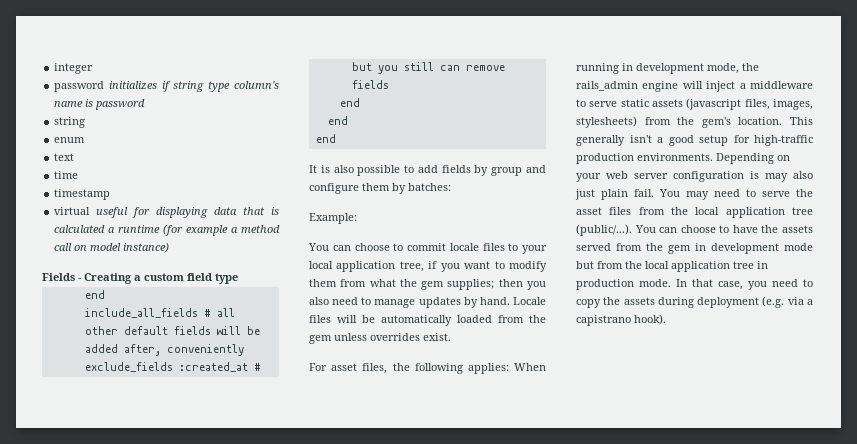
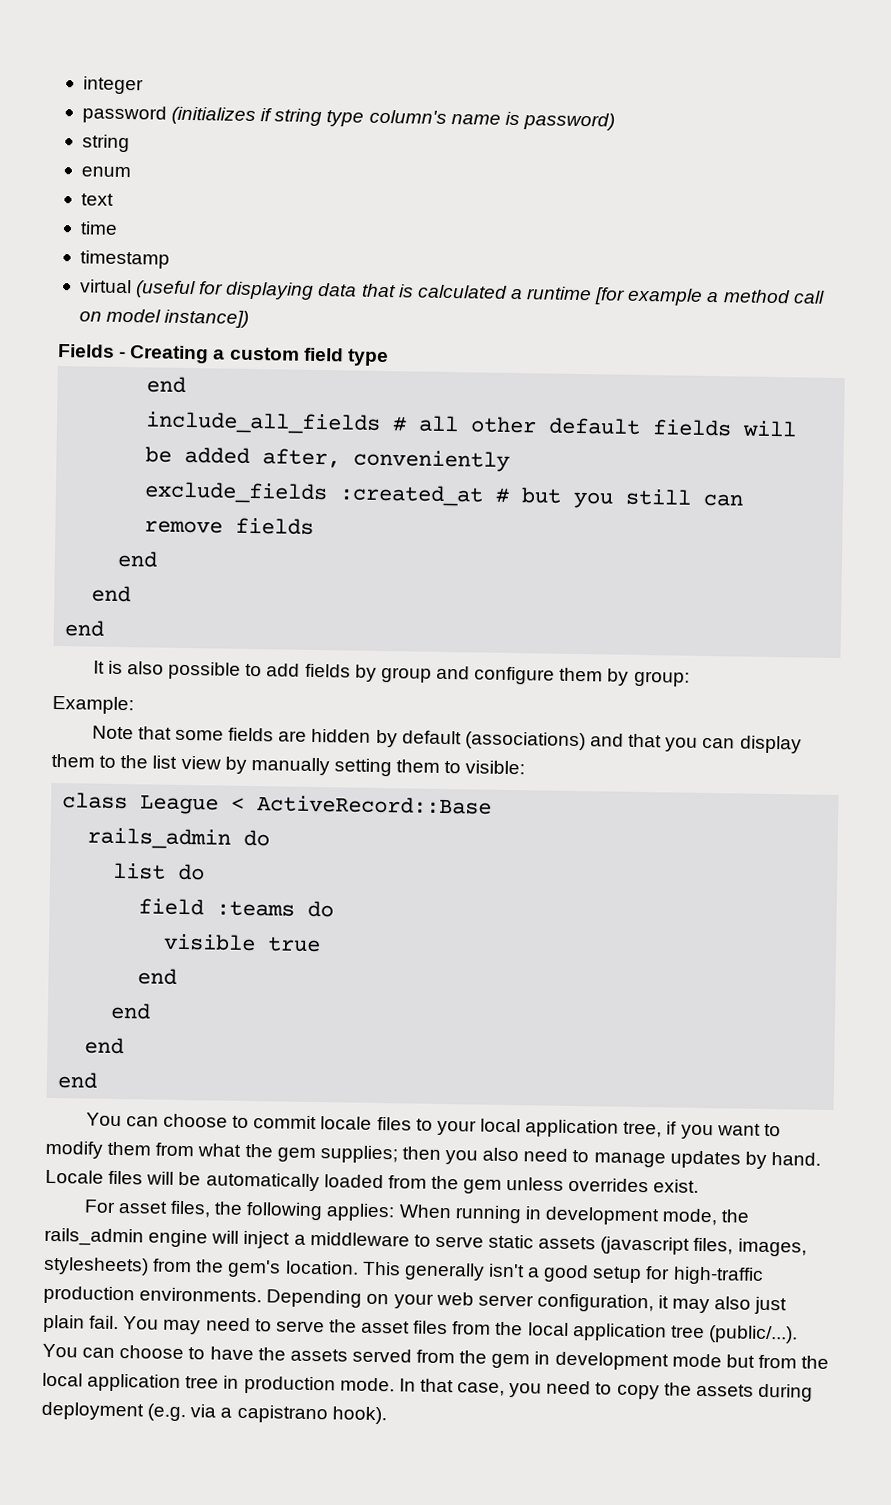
[108,81,157,89] initializes -> [171,106,257,126] (initializes
[95,99,146,110] password -> [522,112,615,131] password)
[96,207,129,218] useful -> [135,280,197,299] (useful
[163,224,184,236] (for -> [594,287,626,305] [for
[123,242,170,253] instance) -> [164,309,250,328] instance])
[408,183,451,191] batches: -> [633,670,690,687] group:
(357, 218) none -> [91,725,802,754] [51,753,526,777] [62,792,493,815] [87,827,271,850] [113,862,206,881] [138,898,335,918] [163,933,322,953] [137,968,178,985] [110,1002,152,1020] [84,1037,125,1055] [57,1072,99,1089] // Note that some fields are hidden by default (associations) and that you can display them to the list view by manually setting them to visible: // class League < ActiveRecord::Base // rails_admin do // list do // field :teams do // visible true // end // end // end // end
[673,171,759,182] configuration is -> [536,1293,670,1313] configuration, it

